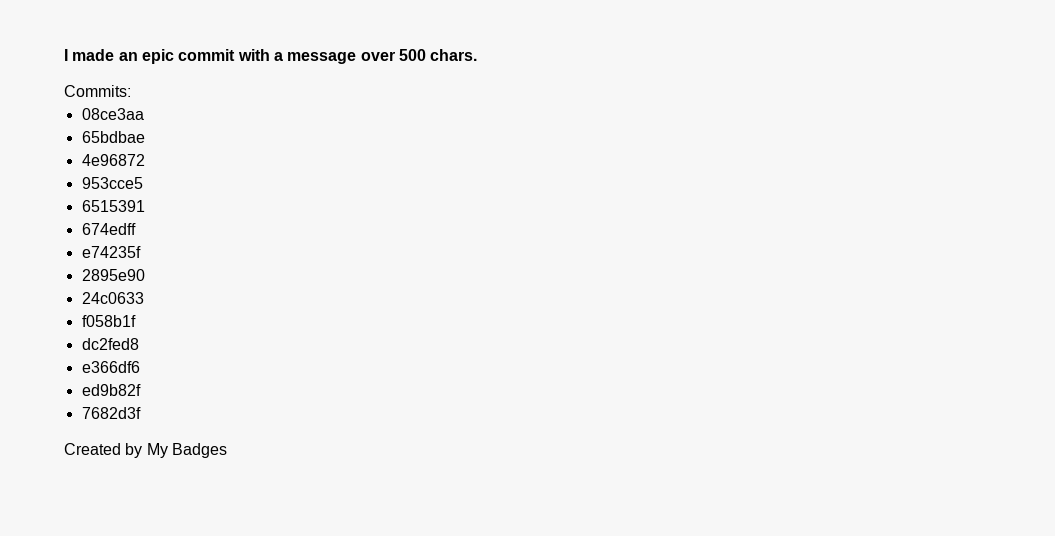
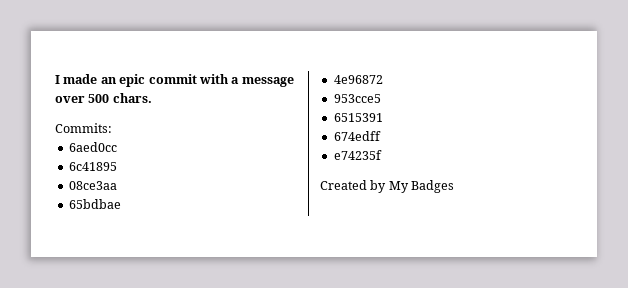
(131, 91) none -> [68,142,117,152] [68,162,117,171] // 6aed0cc // 6c41895
[81,269,145,281] [81,292,144,304] [81,315,136,327] [81,338,139,350] [81,361,140,373] [81,384,141,396] [81,407,141,419] // 2895e90 // 24c0633 // f058b1f // dc2fed8 // e366df6 // ed9b82f // 7682d3f -> (382, 155) none

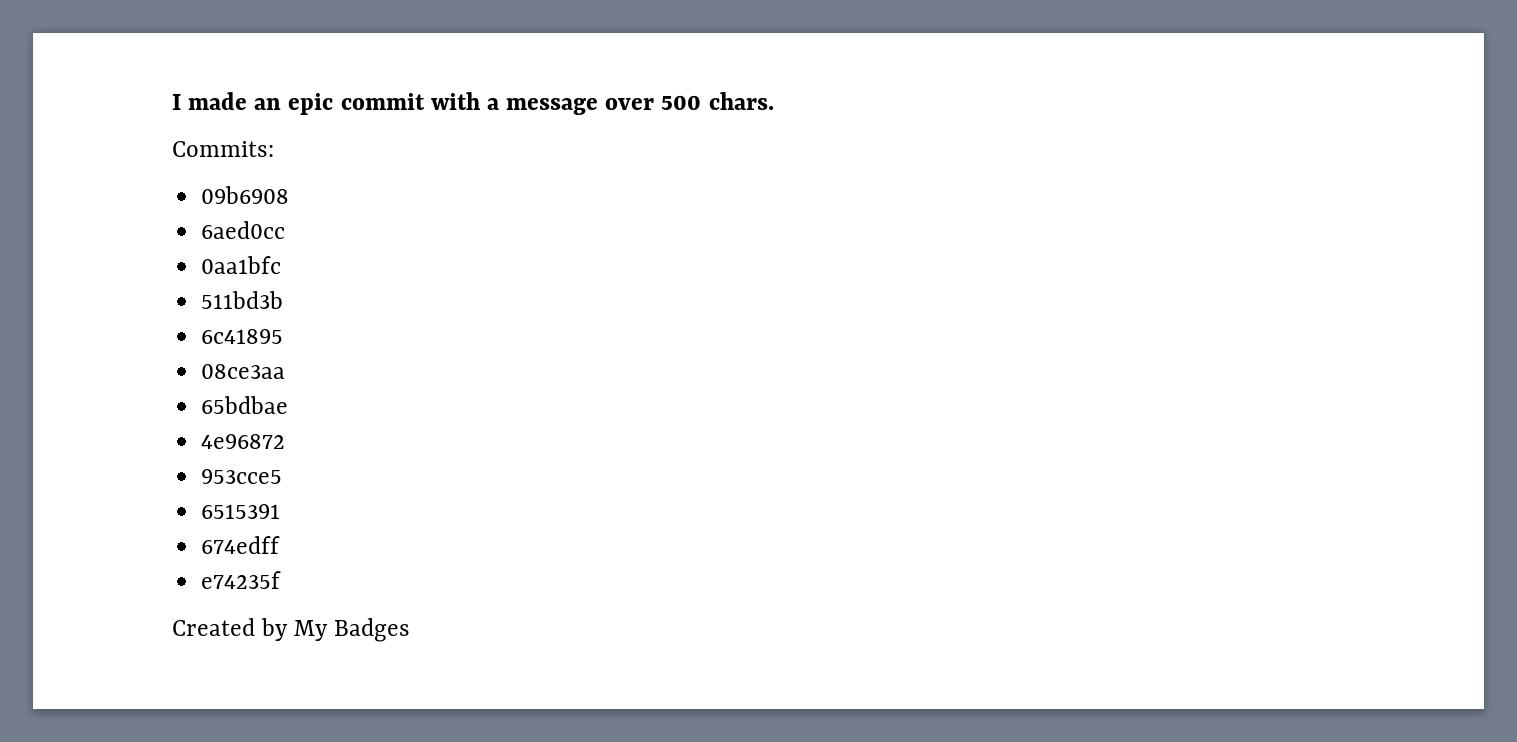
(112, 128) none -> [201,186,290,204] // 09b6908
(117, 147) none -> [201,256,282,274] [201,291,284,309] // 0aa1bfc // 511bd3b

